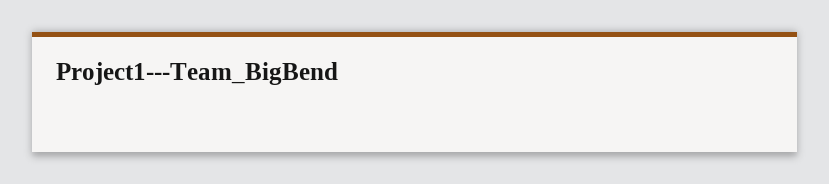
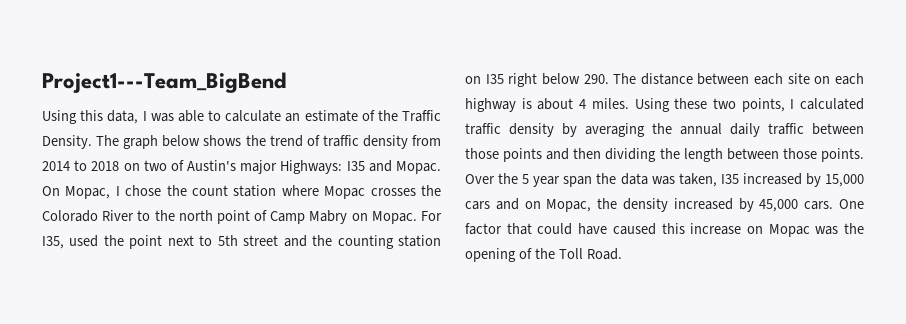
(338, 73) none -> [42,110,442,124] [42,135,442,149] [42,160,442,174] [42,185,441,199] [42,210,443,224] [42,235,441,249] [465,73,864,87] [465,98,864,112] [465,123,864,137] [465,148,864,162] [465,173,864,187] [465,198,865,212] [465,223,864,237] [465,248,622,262] // Using this data, I was able to calculate an estimate of the Traffic Density. The graph below shows the trend of traffic density from 2014 to 2018 on two of Austin's major Highways: I35 and Mopac. On Mopac, I chose the count station where Mopac crosses the Colorado River to the north point of Camp Mabry on Mopac. For I35, used the point next to 5th street and the counting station on I35 right below 290. The distance between each site on each highway is about 4 miles. Using these two points, I calculated traffic density by averaging the annual daily traffic between those points and then dividing the length between those points. Over the 5 year span the data was taken, I35 increased by 15,000 cars and on Mopac, the density increased by 45,000 cars. One factor that could have caused this increase on Mopac was the opening of the Toll Road.

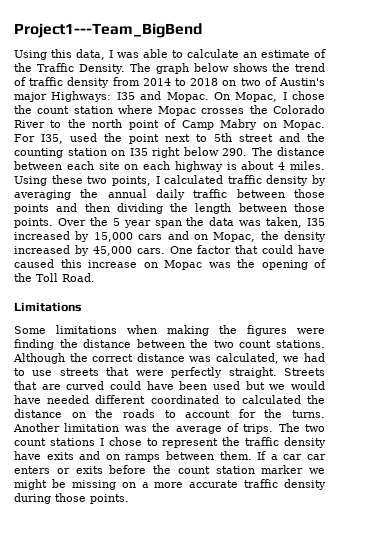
(622, 254) none -> [14,302,82,312] [14,325,325,336] [14,339,325,350] [13,353,325,364] [14,367,325,378] [14,381,325,390] [14,395,325,404] [14,409,325,418] [13,423,325,434] [14,437,326,448] [14,451,326,462] [14,465,325,474] [14,479,326,490] [14,493,129,504] // Limitations // Some limitations when making the figures were finding the distance between the two count stations. Although the correct distance was calculated, we had to use streets that were perfectly straight. Streets that are curved could have been used but we would have needed different coordinated to calculated the distance on the roads to account for the turns. Another limitation was the average of trips. The two count stations I chose to represent the traffic density have exits and on ramps between them. If a car car enters or exits before the count station marker we might be missing on a more accurate traffic density during those points.

